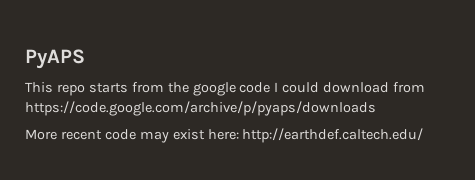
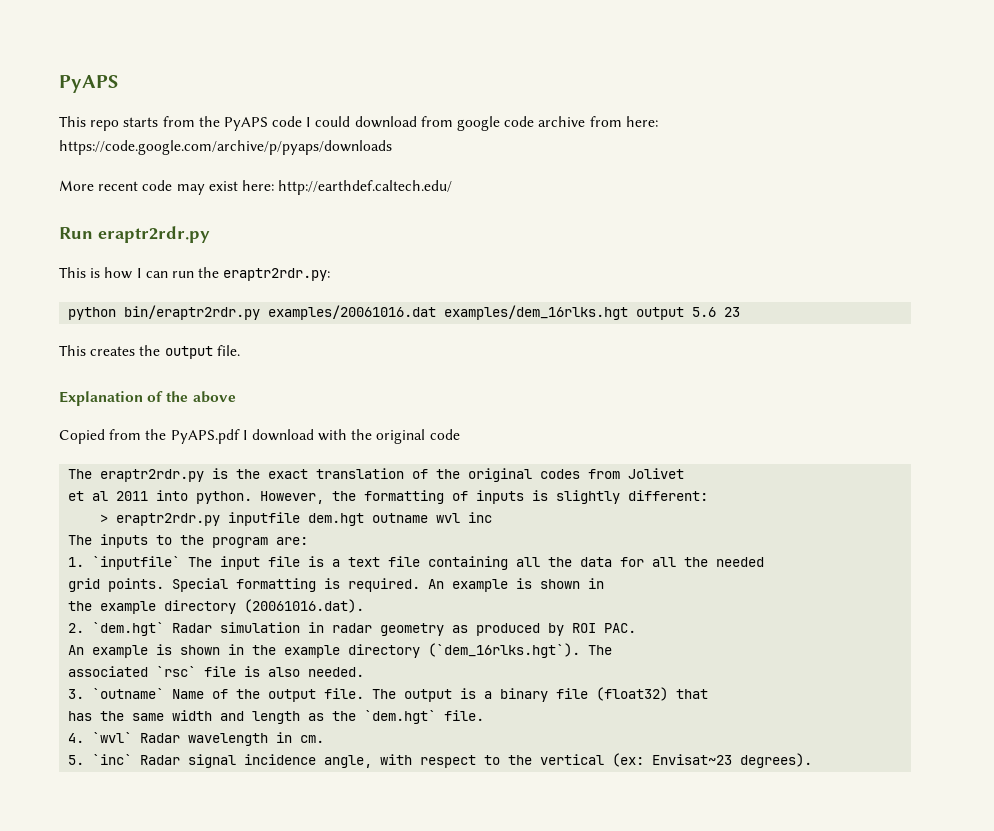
[192,82,236,96] google -> [223,117,268,131] PyAPS
(426, 87) none -> [457,116,658,131] google code archive from here:
(424, 135) none -> [59,226,210,243] [59,267,331,281] [68,305,741,320] [59,345,240,359] [59,391,236,406] [59,429,460,444] [68,468,685,482] [68,490,709,504] [100,512,493,526] [68,534,309,548] [68,556,765,570] [68,578,605,592] [68,599,365,614] [68,622,637,636] [68,643,613,658] [68,666,365,677] [68,687,709,702] [68,710,485,724] [68,732,325,746] [68,753,813,768] // Run eraptr2rdr.py // This is how I can run the eraptr2rdr.py: // python bin/eraptr2rdr.py examples/20061016.dat examples/dem_16rlks.hgt output 5.6 23 // This creates the output file. // Explanation of the above // Copied from the PyAPS.pdf I download with the original code // The eraptr2rdr.py is the exact translation of the original codes from Jolivet // et al 2011 into python. However, the formatting of inputs is slightly different: // > eraptr2rdr.py inputfile dem.hgt outname wvl inc // The inputs to the program are: // 1. `inputfile` The input file is a text file containing all the data for all the needed // grid points. Special formatting is required. An example is shown in // the example directory (20061016.dat). // 2. `dem.hgt` Radar simulation in radar geometry as produced by ROI PAC. // An example is shown in the example directory (`dem_16rlks.hgt`). The // associated `rsc` file is also needed. // 3. `outname` Name of the output file. The output is a binary file (float32) that // has the same width and length as the `dem.hgt` file. // 4. `wvl` Radar wavelength in cm. // 5. `inc` Radar signal incidence angle, with respect to the vertical (ex: Envisat∼23 degrees).

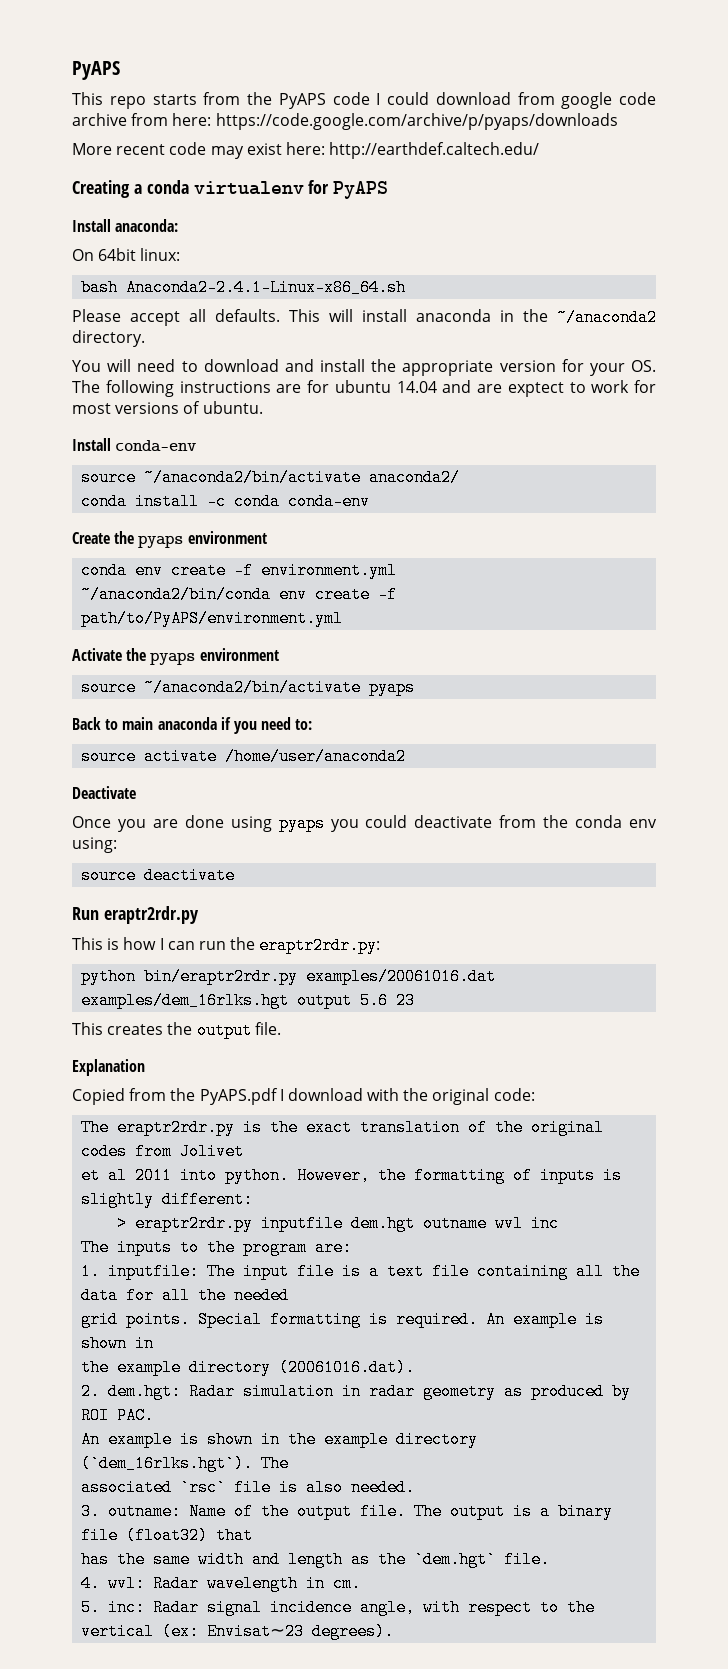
(453, 187) none -> [72,180,389,199] [72,219,179,232] [72,248,181,261] [81,279,407,296] [72,309,657,326] [72,330,145,347] [72,359,656,376] [72,380,656,397] [72,401,263,414] [72,438,197,452] [81,469,461,486] [81,493,371,510] [72,531,267,548] [81,562,398,579] [81,586,398,603] [81,610,344,627] [72,648,279,665] [81,679,416,696] [72,717,313,734] [81,748,407,765] [72,786,136,799] [72,815,657,832] [72,837,117,853] [81,867,236,884] // Creating a conda virtualenv for PyAPS // Install anaconda: // On 64bit linux: // bash Anaconda2-2.4.1-Linux-x86_64.sh // Please accept all defaults. This will install anaconda in the ~/anaconda2 directory. // You will need to download and install the appropriate version for your OS. The following instructions are for ubuntu 14.04 and are exptect to work for most versions of ubuntu. // Install conda-env // source ~/anaconda2/bin/activate anaconda2/ // conda install -c conda conda-env // Create the pyaps environment // conda env create -f environment.yml // ~/anaconda2/bin/conda env create -f path/to/PyAPS/environment.yml // Activate the pyaps environment // source ~/anaconda2/bin/activate pyaps // Back to main anaconda if you need to: // source activate /home/user/anaconda2 // Deactivate // Once you are done using pyaps you could deactivate from the conda env using: // source deactivate
[147,391,236,403] of the above -> (145, 1067) none
[429,429,460,440] code -> [493,1088,535,1101] code:
[92,556,181,570] `inputfile` -> [108,1263,200,1280] inputfile:
[92,622,165,636] `dem.hgt` -> [108,1383,182,1400] dem.hgt:
[92,688,165,699] `outname` -> [108,1503,182,1520] outname:
[92,732,133,743] `wvl` -> [108,1575,146,1592] wvl:
[92,754,133,765] `inc` -> [108,1599,146,1616] inc:

